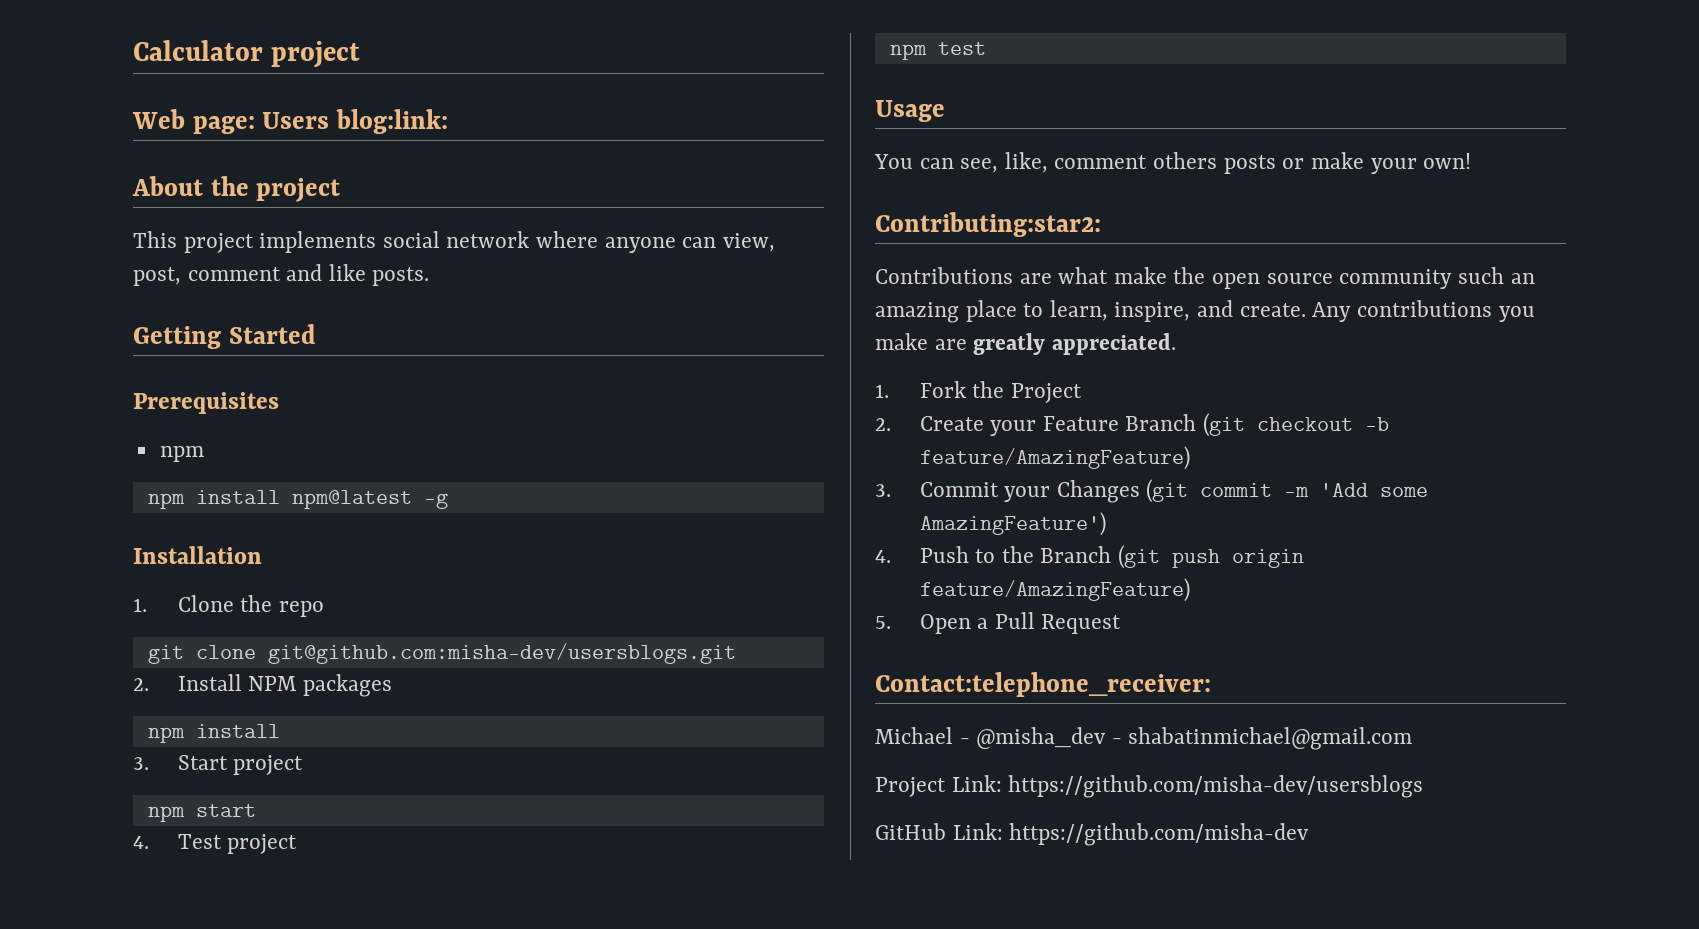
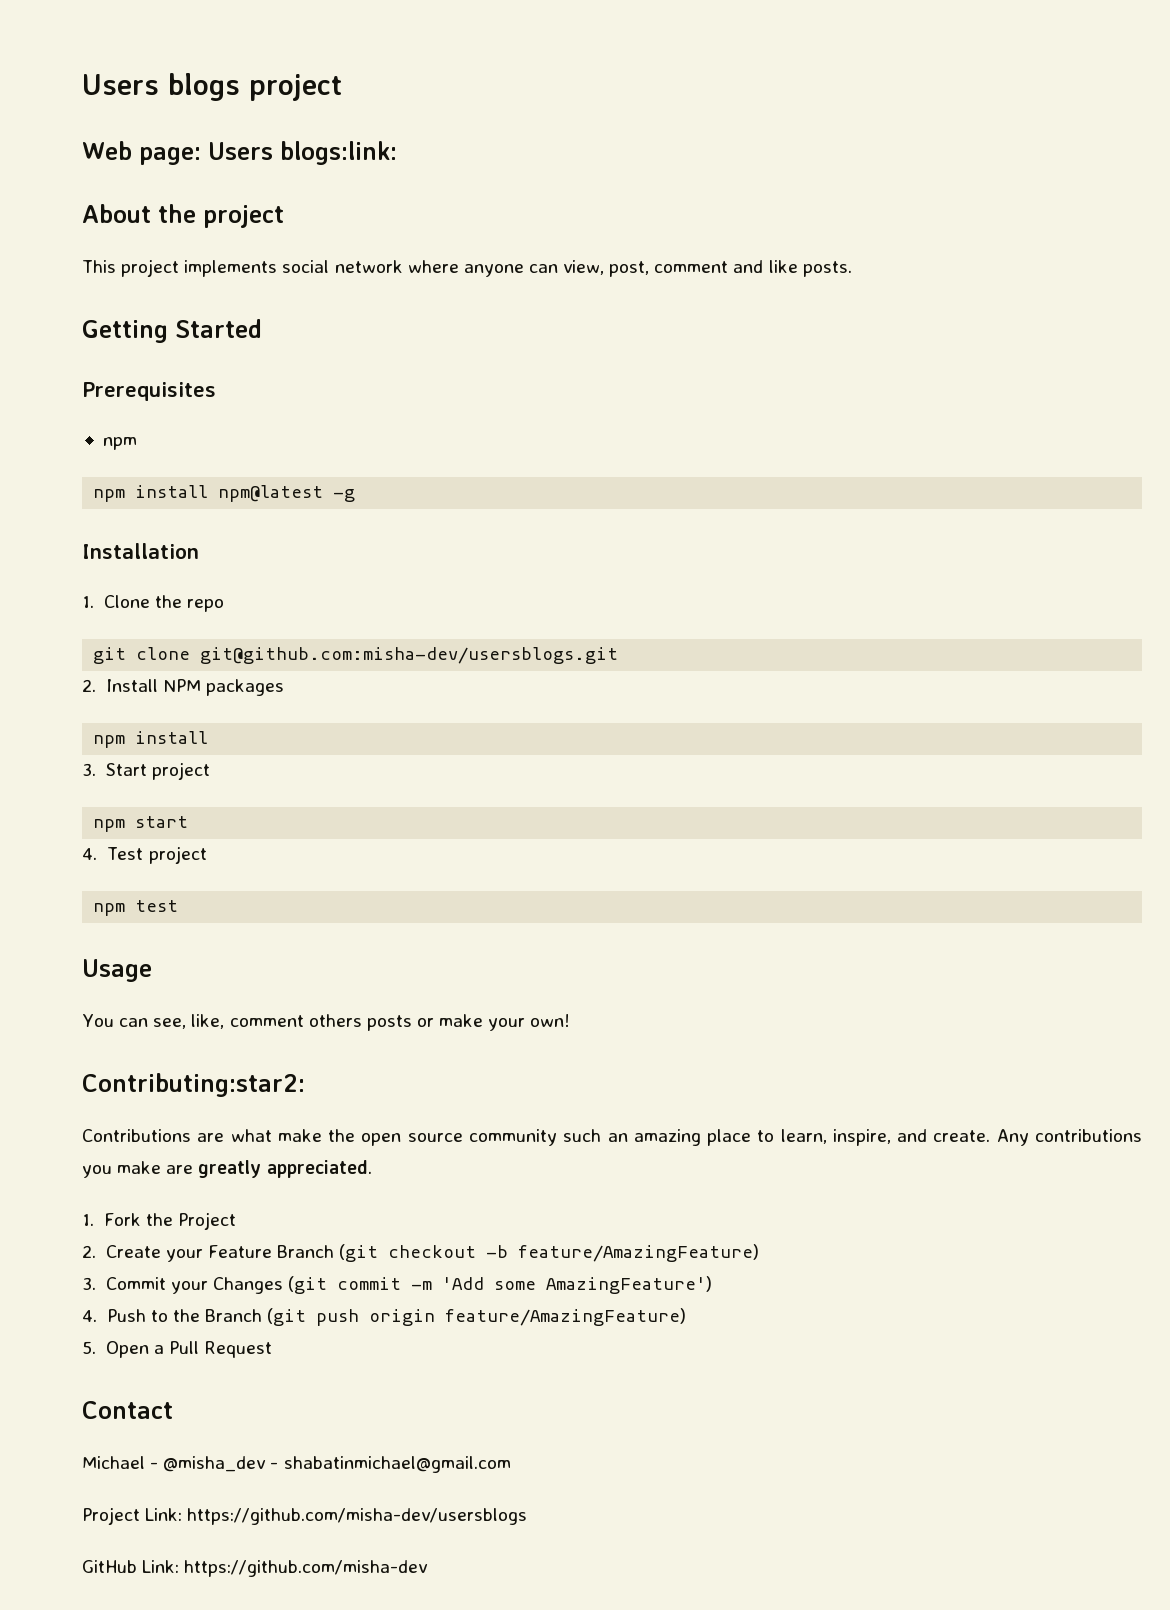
[133,40,263,61] Calculator -> [82,73,240,101] Users blogs
[336,109,449,134] blog:link: -> [279,141,397,165] blogs:link:
[875,672,1211,697] Contact:telephone_receiver: -> [82,1401,173,1419] Contact

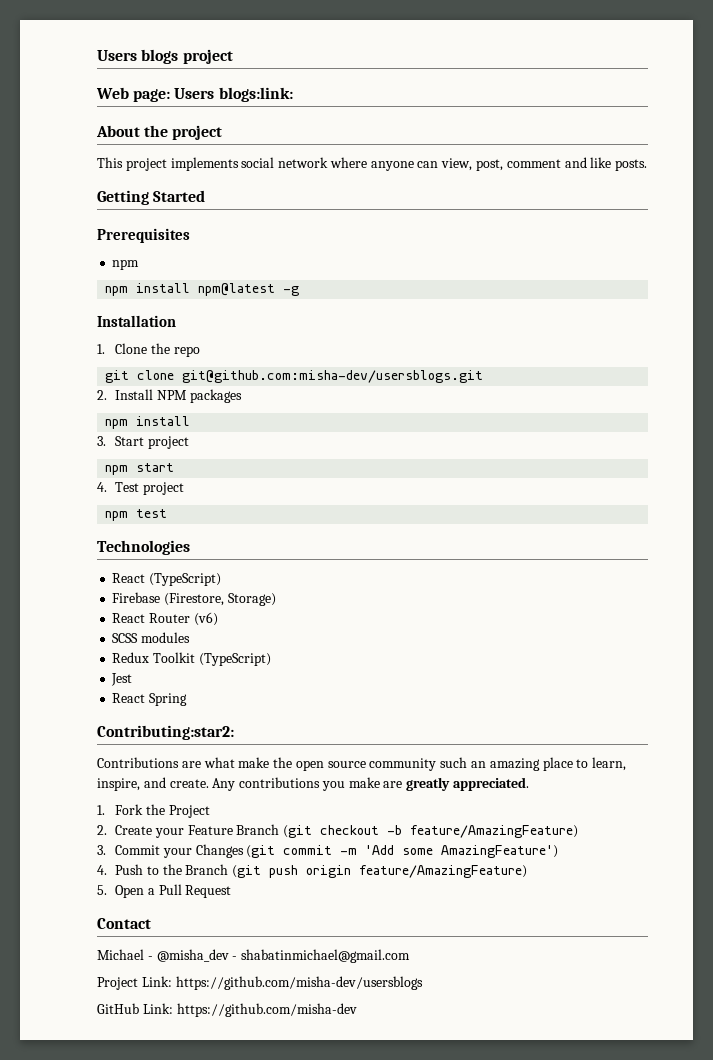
[82,959,152,982] [82,1014,571,1031] Usage // You can see, like, comment others posts or make your own! -> [97,540,190,555] [112,573,222,586] [112,592,276,606] [112,612,218,626] [112,632,191,643] [112,652,271,666] [111,673,133,686] [112,693,188,706] Technologies // React (TypeScript) // Firebase (Firestore, Storage) // React Router (v6) // SCSS modules // Redux Toolkit (TypeScript) // Jest // React Spring

